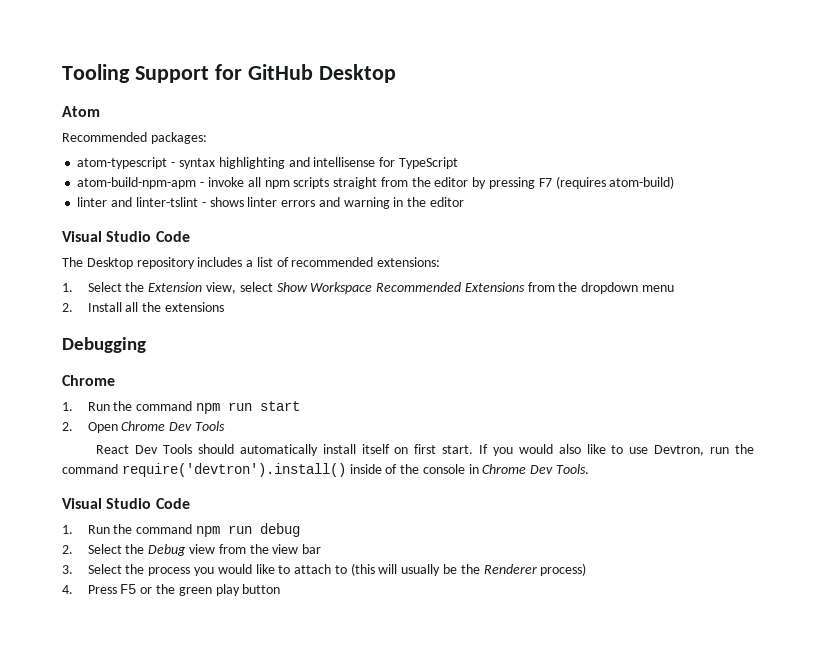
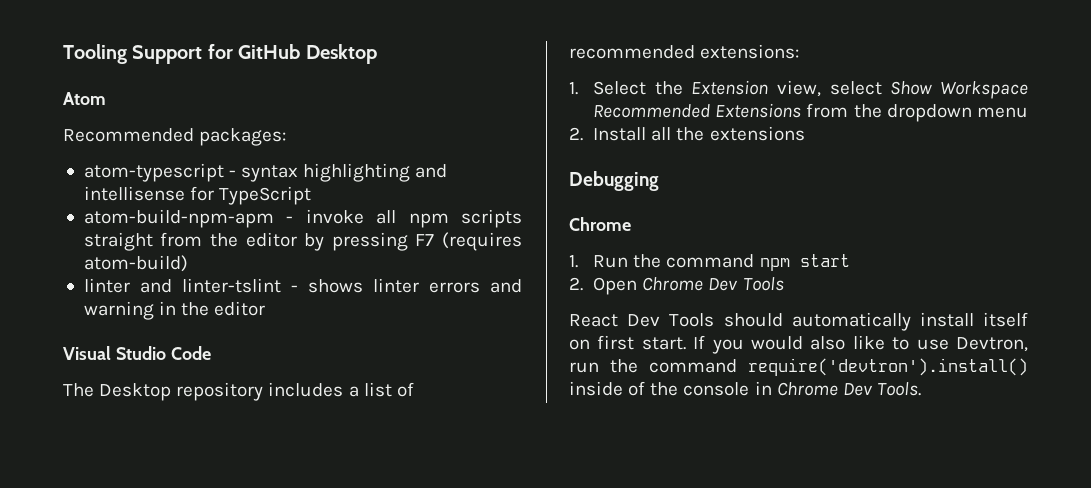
[227,402,252,411] run -> (790, 264) none
[62,498,190,509] [62,523,300,537] [62,544,322,556] [62,563,587,576] [62,584,281,596] // Visual Studio Code // 1. Run the command npm run debug // 2. Select the Debug view from the view bar // 3. Select the process you would like to attach to (this will usually be the Renderer process) // 4. Press F5 or the green play button -> (921, 389) none

